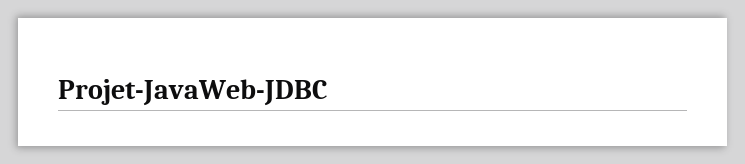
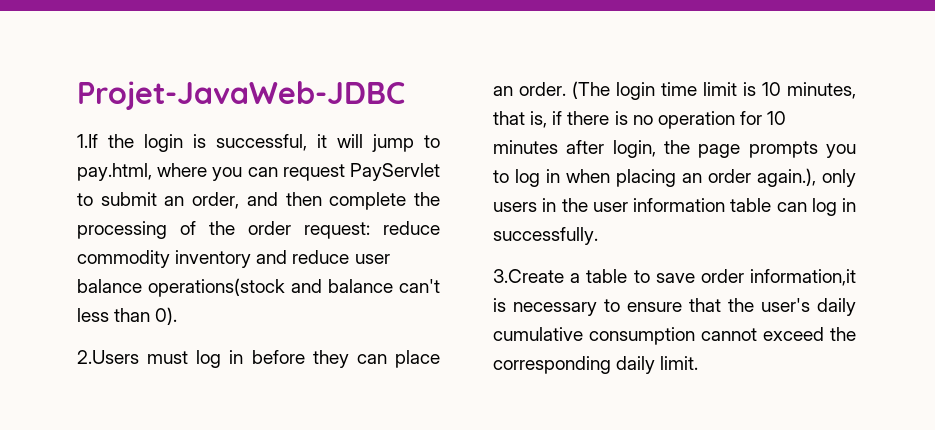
(327, 92) none -> [77,134,440,152] [77,163,441,181] [77,192,440,210] [77,221,440,239] [77,250,390,268] [77,278,440,297] [77,307,178,325] [77,350,440,368] [493,81,856,100] [493,111,787,129] [493,140,856,158] [493,168,856,187] [493,198,856,216] [493,227,598,245] [493,269,856,286] [493,298,856,316] [493,327,856,345] [493,356,699,374] // 1.If the login is successful, it will jump to pay.html, where you can request PayServlet to submit an order, and then complete the processing of the order request: reduce commodity inventory and reduce user balance operations(stock and balance can't less than 0). // 2.Users must log in before they can place an order. (The login time limit is 10 minutes, that is, if there is no operation for 10 minutes after login, the page prompts you to log in when placing an order again.), only users in the user information table can log in successfully. // 3.Create a table to save order information,it is necessary to ensure that the user's daily cumulative consumption cannot exceed the corresponding daily limit.

